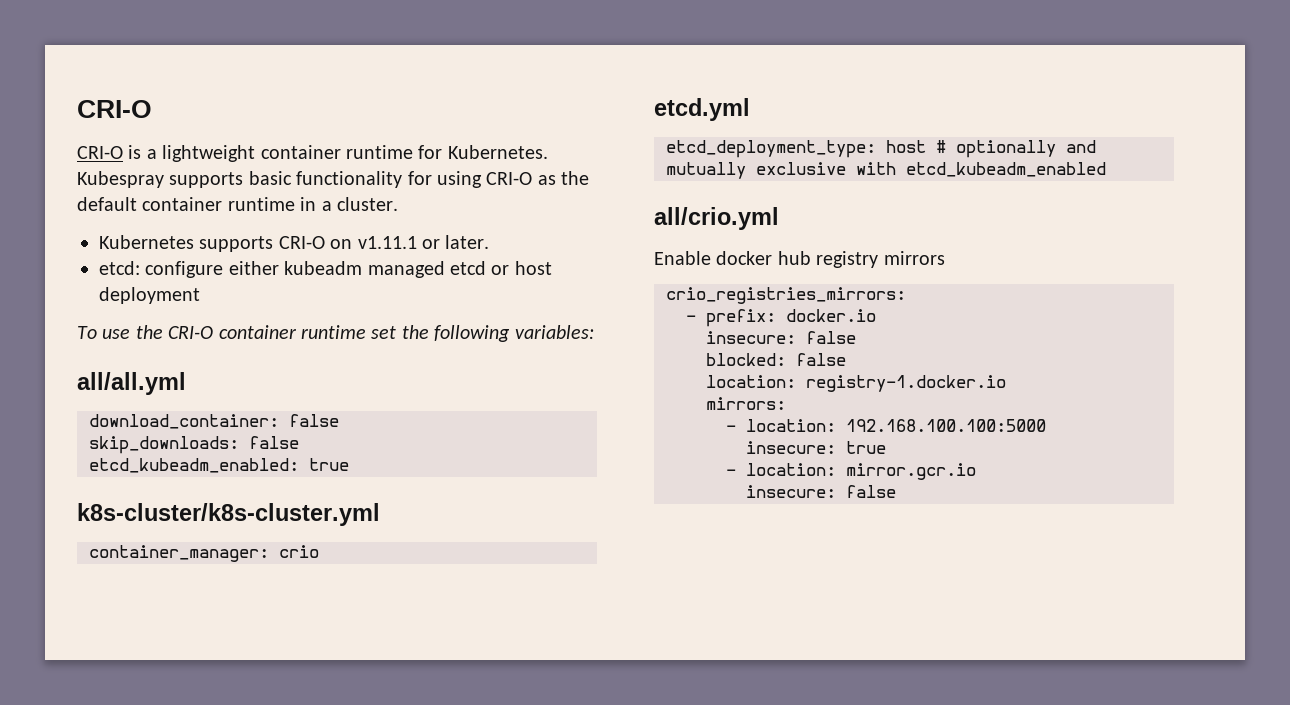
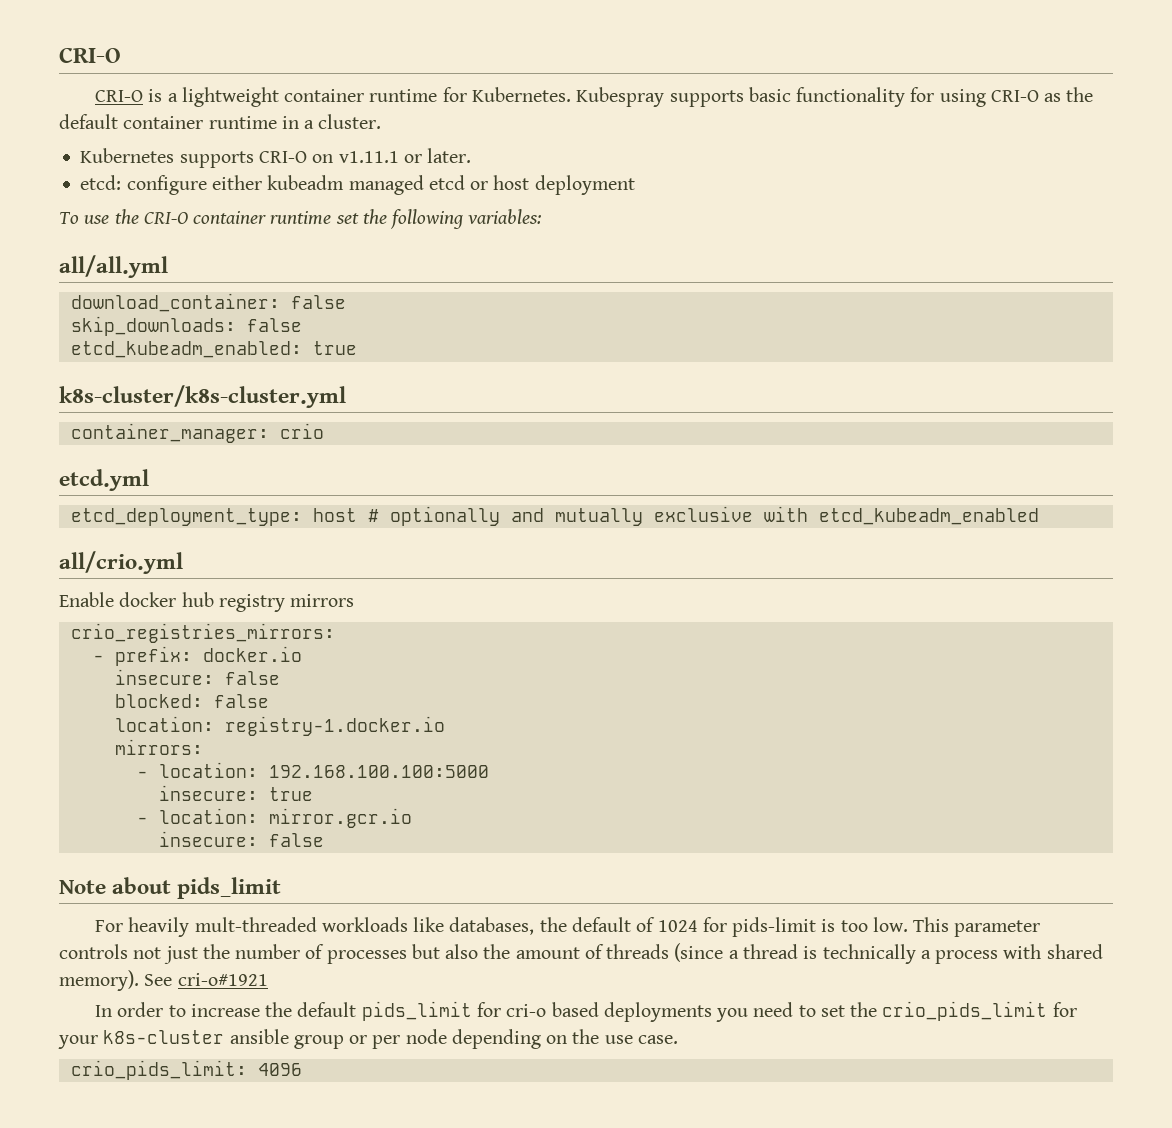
(896, 491) none -> [59,877,282,899] [95,917,1041,937] [59,943,1103,964] [59,970,268,991] [95,1001,1077,1022] [58,1029,678,1049] [70,1060,302,1080] // Note about pids_limit // For heavily mult-threaded workloads like databases, the default of 1024 for pids-limit is too low. This parameter controls not just the number of processes but also the amount of threads (since a thread is technically a process with shared memory). See cri-o#1921 // In order to increase the default pids_limit for cri-o based deployments you need to set the crio_pids_limit for your k8s-cluster ansible group or per node depending on the use case. // crio_pids_limit: 4096

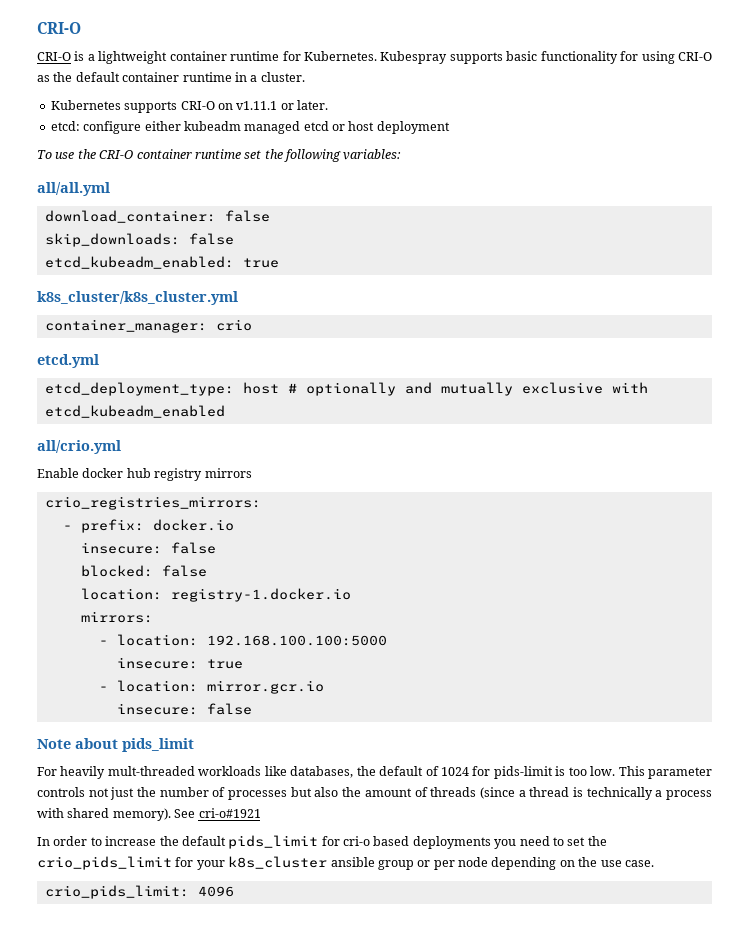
[59,385,346,408] k8s-cluster/k8s-cluster.yml -> [37,291,238,305] k8s_cluster/k8s_cluster.yml
[103,1030,225,1044] k8s-cluster -> [228,856,328,869] k8s_cluster

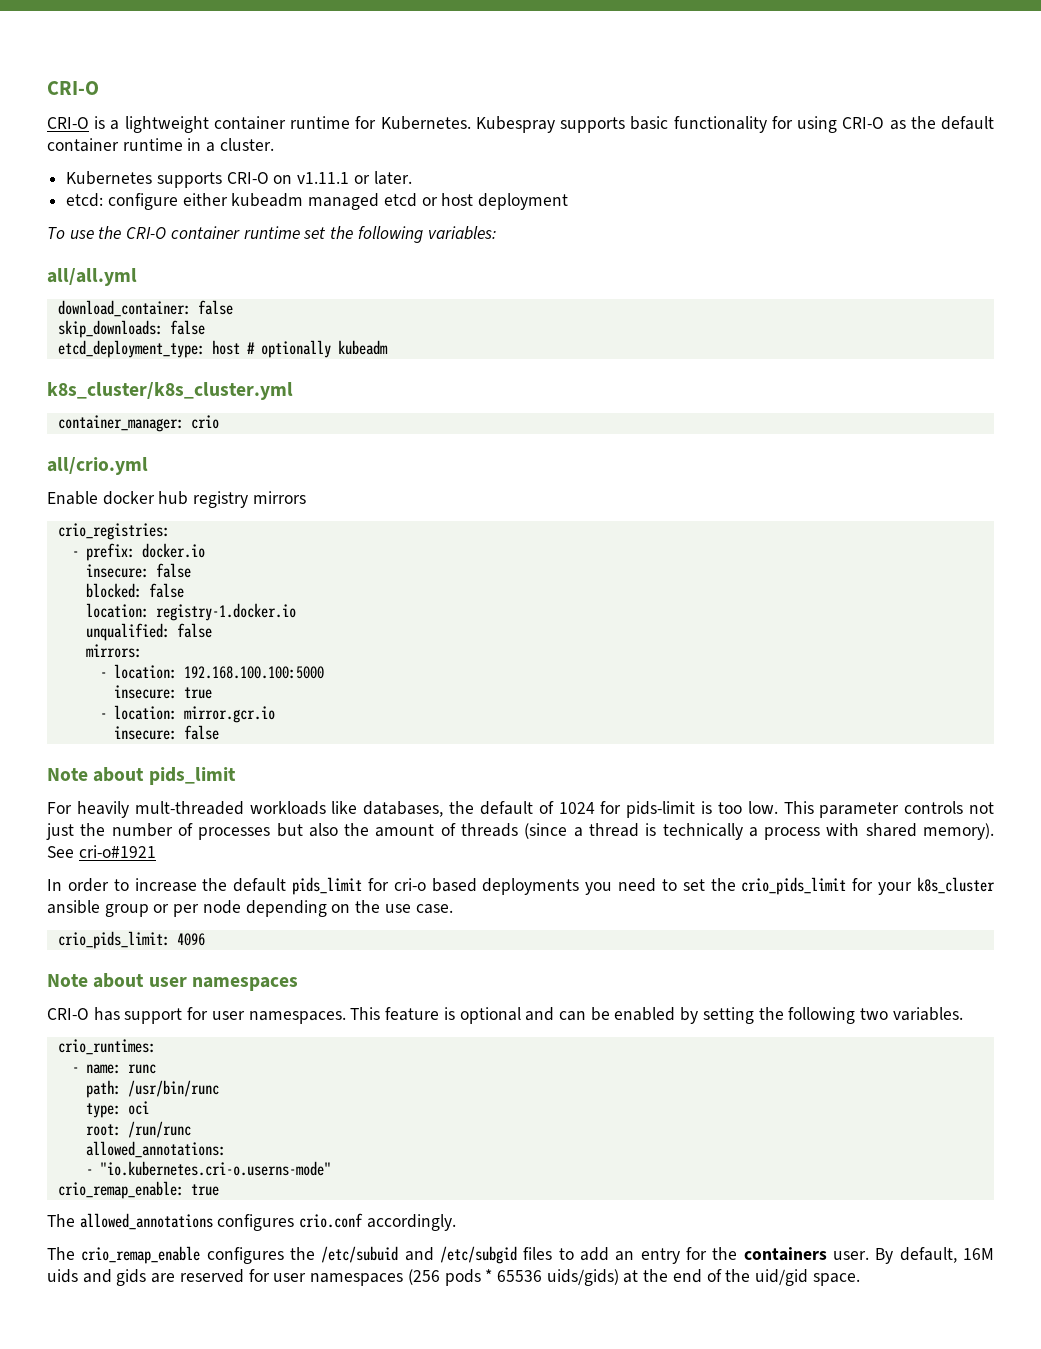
[44,256,279,269] [37,291,238,305] [44,319,252,333] [37,354,99,368] [44,382,648,396] [44,405,225,418] etcd_kubeadm_enabled: true // k8s_cluster/k8s_cluster.yml // container_manager: crio // etcd.yml // etcd_deployment_type: host # optionally and mutually exclusive with etcd_kubeadm_enabled -> [57,340,388,358] [47,382,293,400] [57,415,219,432] etcd_deployment_type: host # optionally kubeadm // k8s_cluster/k8s_cluster.yml // container_manager: crio
[44,496,261,510] crio_registries_mirrors: -> [57,523,170,540] crio_registries:
(351, 595) none -> [85,623,212,641] // unqualified: false
(234, 891) none -> [47,973,298,991] [47,1007,963,1024] [57,1039,156,1055] [71,1064,156,1074] [85,1080,219,1098] [85,1101,149,1118] [85,1121,191,1138] [85,1141,226,1158] [85,1161,331,1176] [57,1181,219,1199] [47,1213,456,1231] [47,1246,995,1264] [47,1269,860,1286] // Note about user namespaces // CRI-O has support for user namespaces. This feature is optional and can be enabled by setting the following two variables. // crio_runtimes: // - name: runc // path: /usr/bin/runc // type: oci // root: /run/runc // allowed_annotations: // - "io.kubernetes.cri-o.userns-mode" // crio_remap_enable: true // The allowed_annotations configures crio.conf accordingly. // The crio_remap_enable configures the /etc/subuid and /etc/subgid files to add an entry for the containers user. By default, 16M uids and gids are reserved for user namespaces (256 pods * 65536 uids/gids) at the end of the uid/gid space.

